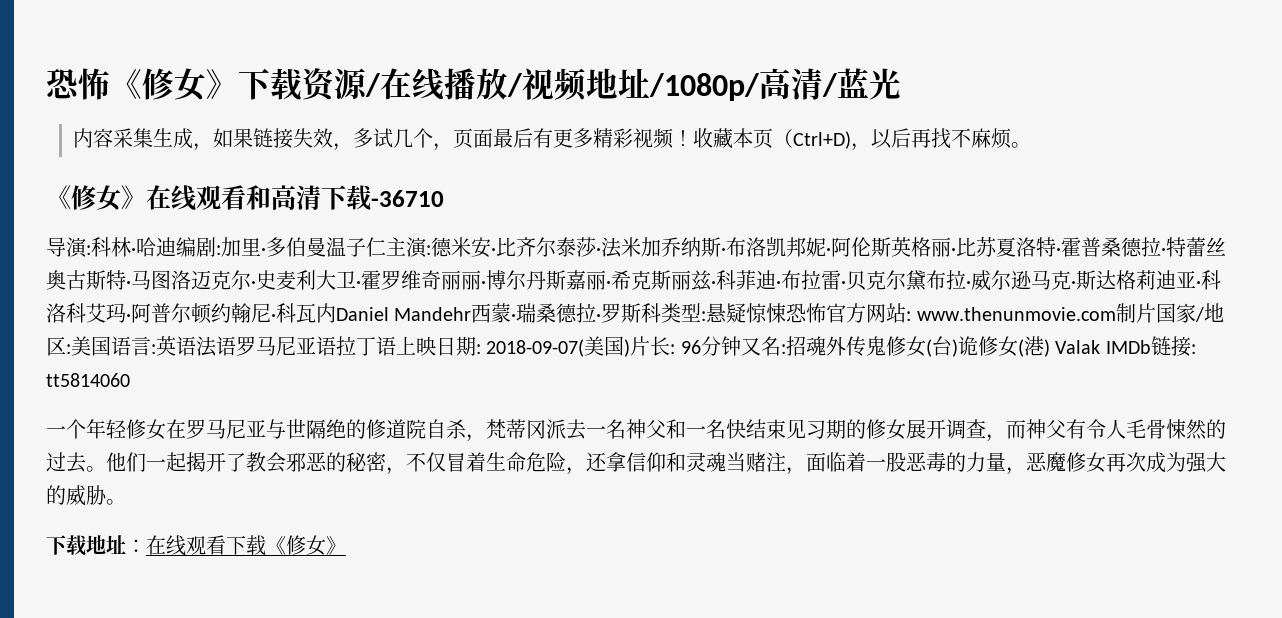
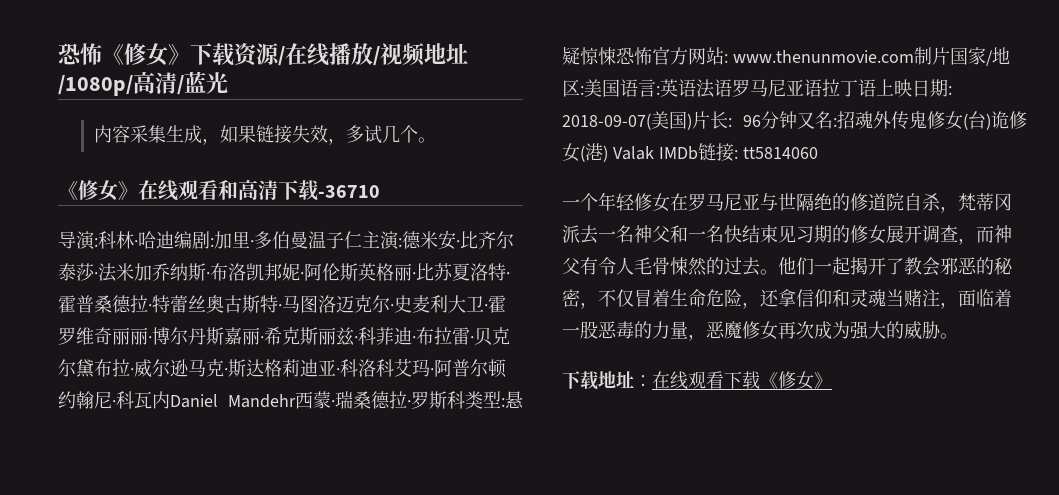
[433,128,1012,151] ，页面最后有更多精彩视频！收藏本页（Ctrl+D)，以后再找不麻烦 -> (418, 134) none

